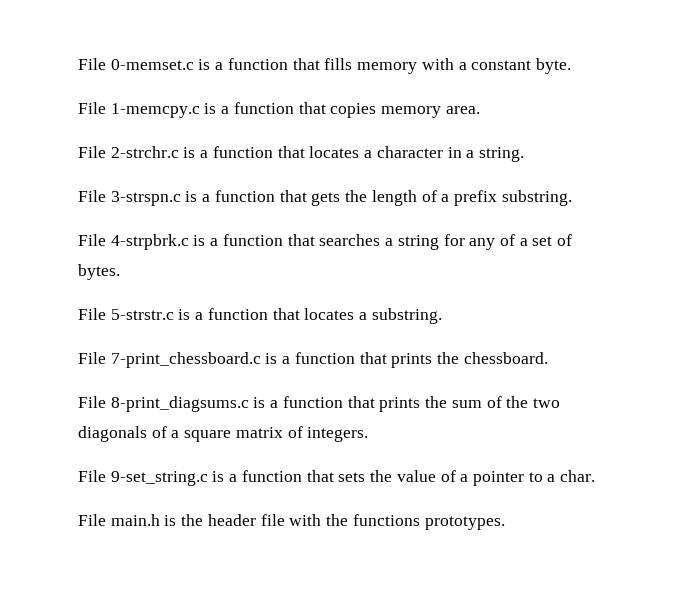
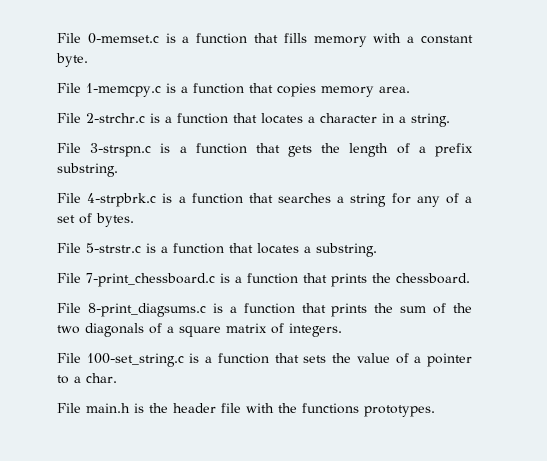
[110,471,208,486] 9-set_string.c -> [86,353,184,367] 100-set_string.c

